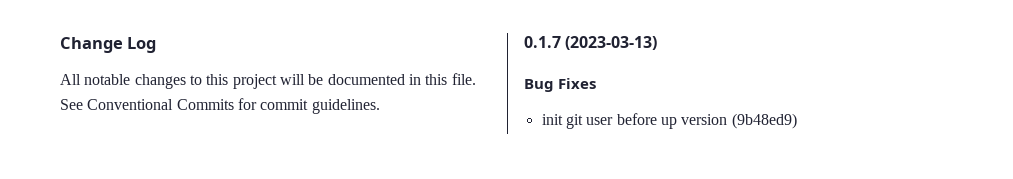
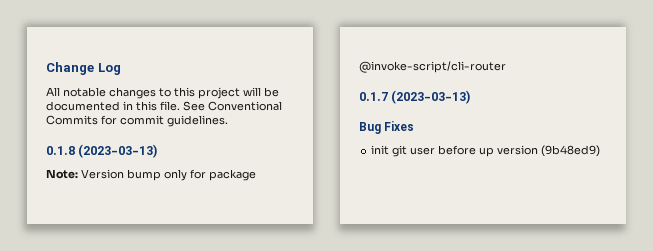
(380, 106) none -> [46,144,159,158] [46,169,256,181] [359,61,506,73] // 0.1.8 (2023-03-13) // Note: Version bump only for package @invoke-script/cli-router

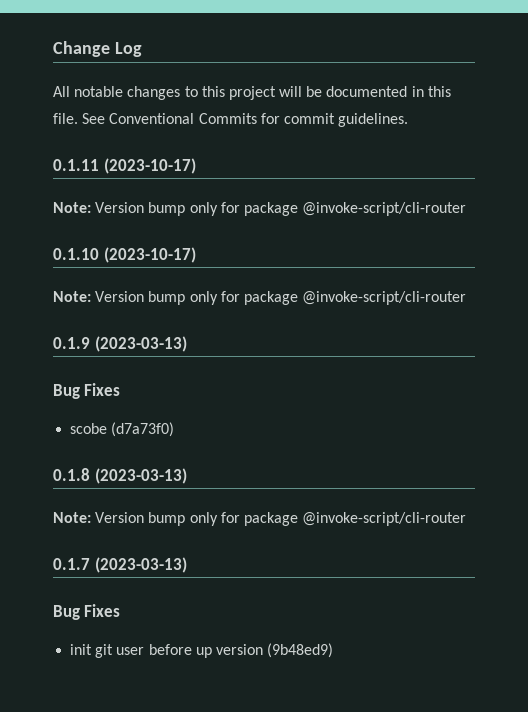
(228, 121) none -> [53,158,196,174] [53,202,467,216] [53,247,196,263] [53,291,467,305] [53,336,187,352] [53,383,121,399] [70,422,175,437] // 0.1.11 (2023-10-17) // Note: Version bump only for package @invoke-script/cli-router // 0.1.10 (2023-10-17) // Note: Version bump only for package @invoke-script/cli-router // 0.1.9 (2023-03-13) // Bug Fixes // scobe (d7a73f0)

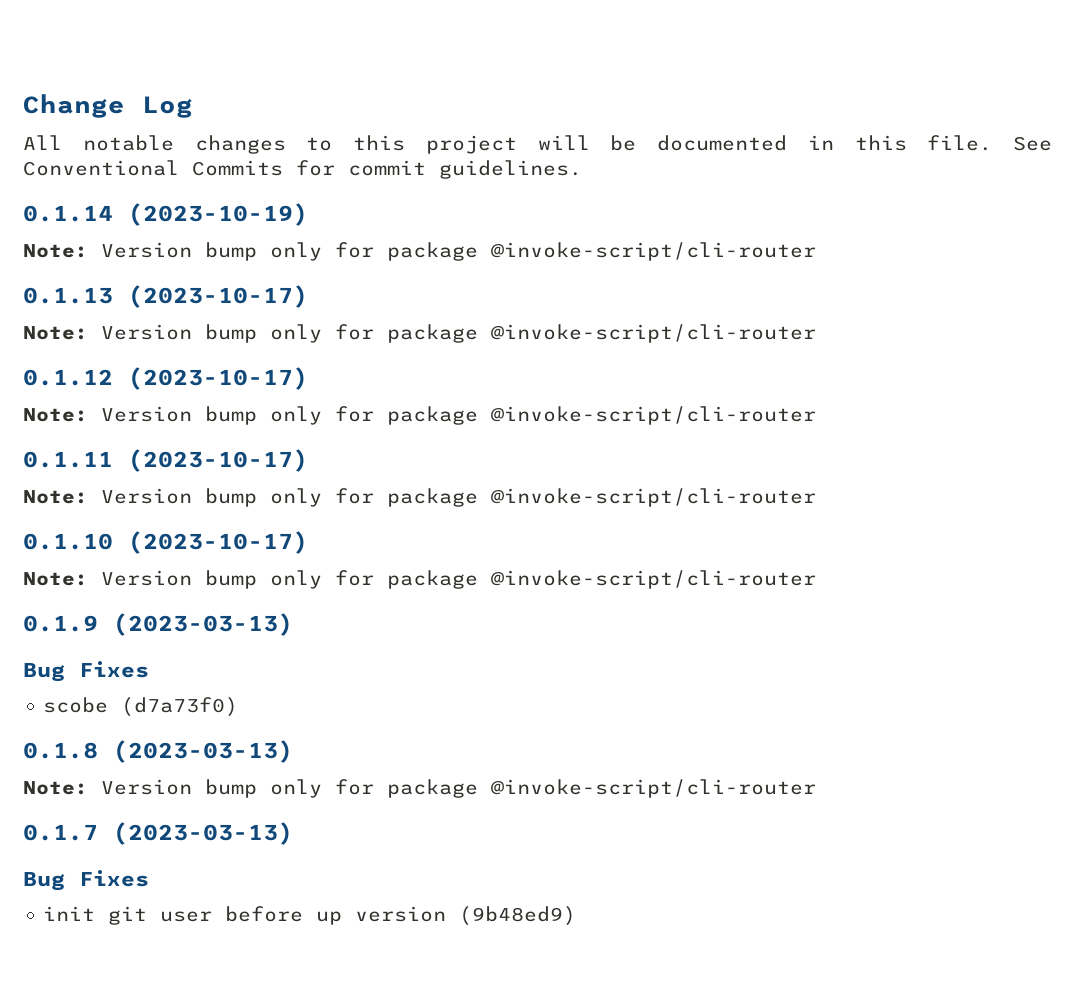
(409, 120) none -> [23,203,308,226] [23,242,816,261] [23,285,308,308] [23,324,816,343] [23,367,308,390] [23,406,816,425] // 0.1.14 (2023-10-19) // Note: Version bump only for package @invoke-script/cli-router // 0.1.13 (2023-10-17) // Note: Version bump only for package @invoke-script/cli-router // 0.1.12 (2023-10-17) // Note: Version bump only for package @invoke-script/cli-router

